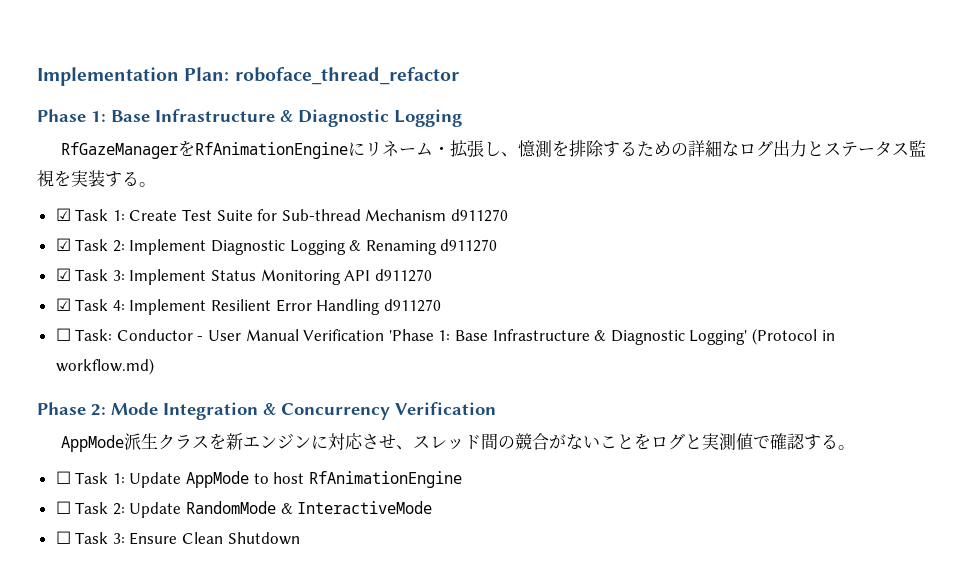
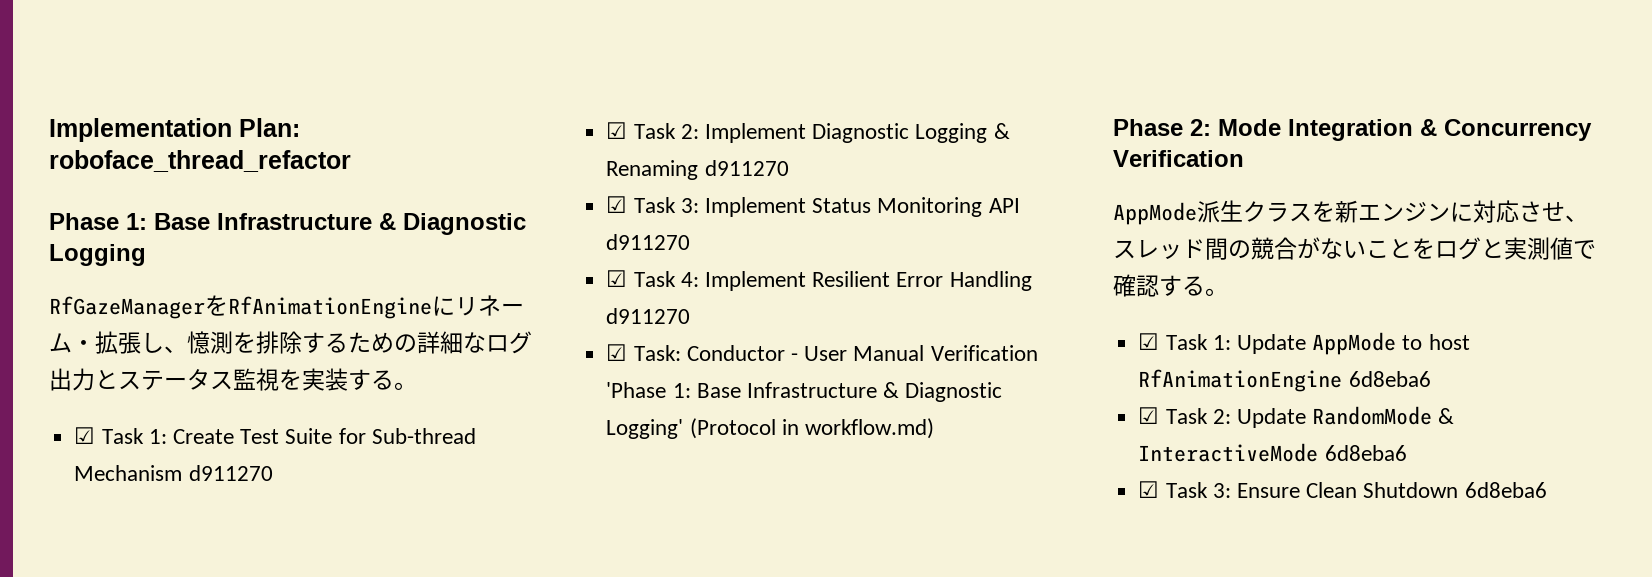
[55,328,71,341] ☐ -> [606,344,628,361] ☑
[55,471,71,484] ☐ -> [1138,333,1160,350] ☑
[55,501,71,514] // ☐ -> [1348,371,1431,387] [1138,407,1160,424] 6d8eba6 // ☑
[55,531,71,544] // ☐ -> [1324,445,1407,461] [1138,481,1160,498] 6d8eba6 // ☑
(300, 538) none -> [1464,482,1547,498] 6d8eba6

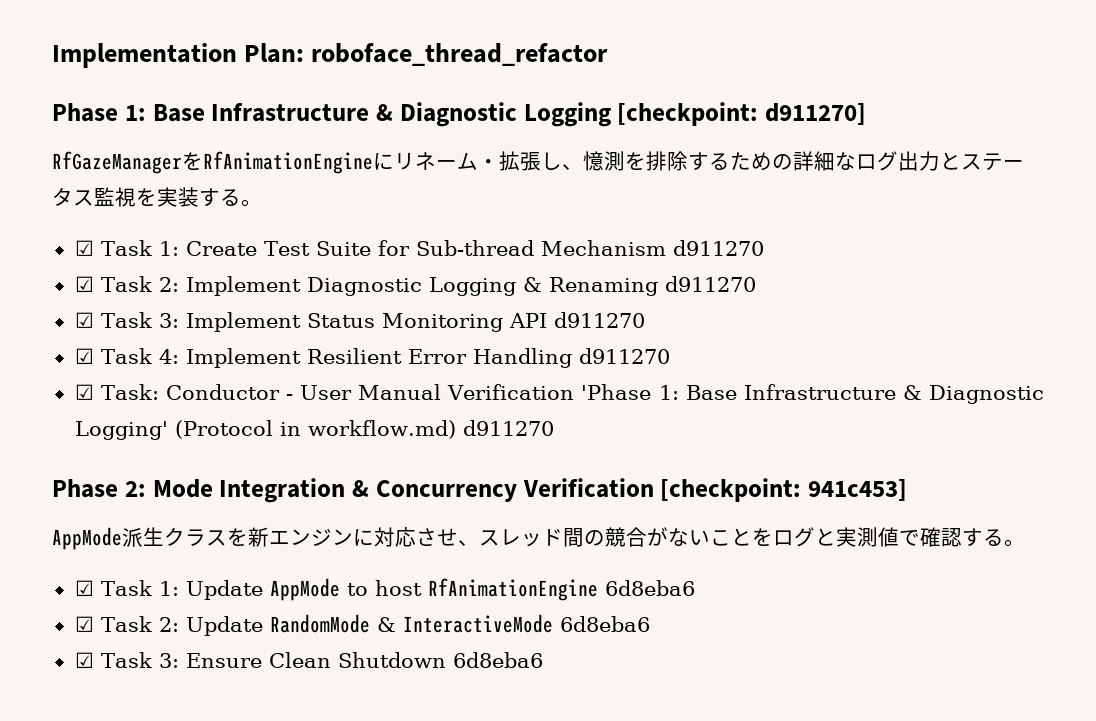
(146, 255) none -> [617,102,866,126] [checkpoint: d911270]
(934, 428) none -> [462,420,554,436] d911270
(1244, 158) none -> [660,478,907,502] [checkpoint: 941c453]

